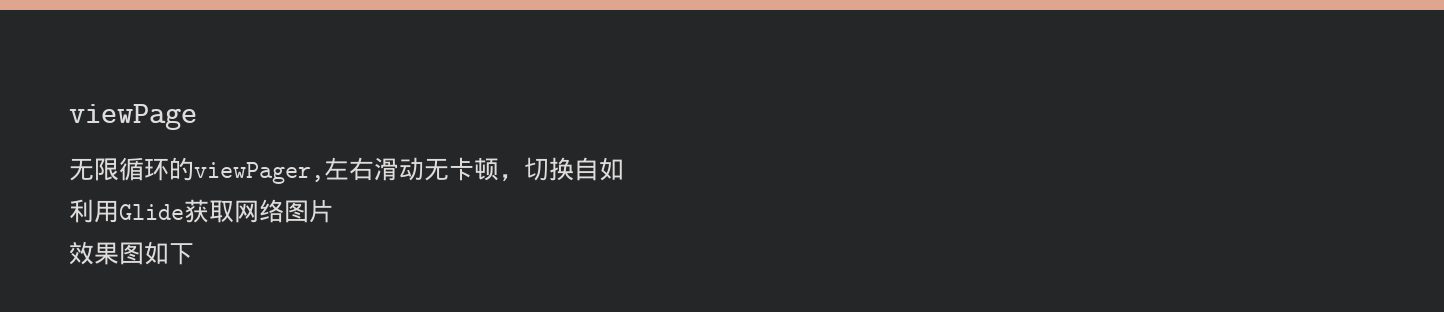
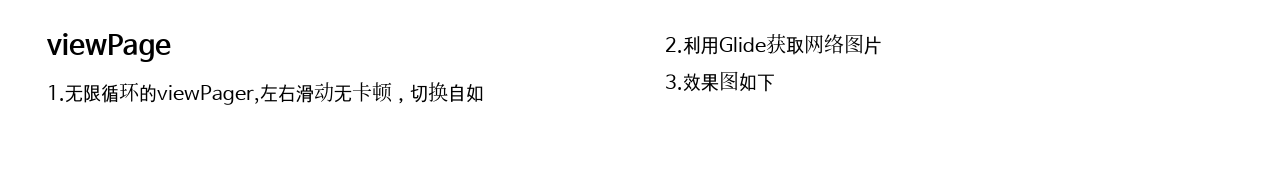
(197, 117) none -> [47,85,65,101] 1.
(624, 169) none -> [665,37,683,53] 2.
(334, 211) none -> [665,74,683,90] 3.

